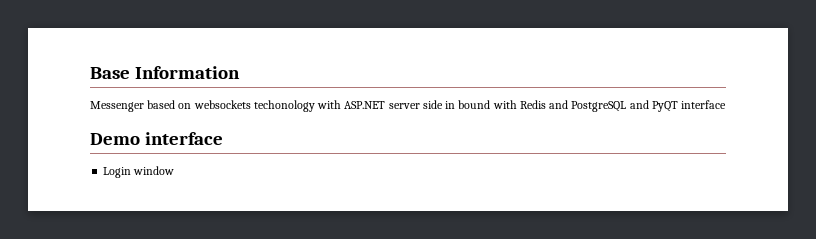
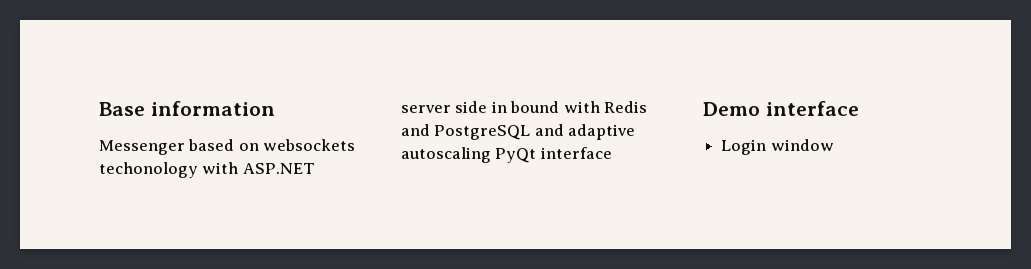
[134,66,240,79] Information -> [150,101,275,116] information
[651,101,678,112] PyQT -> [568,124,636,140] [401,147,537,163] adaptive autoscaling PyQt

